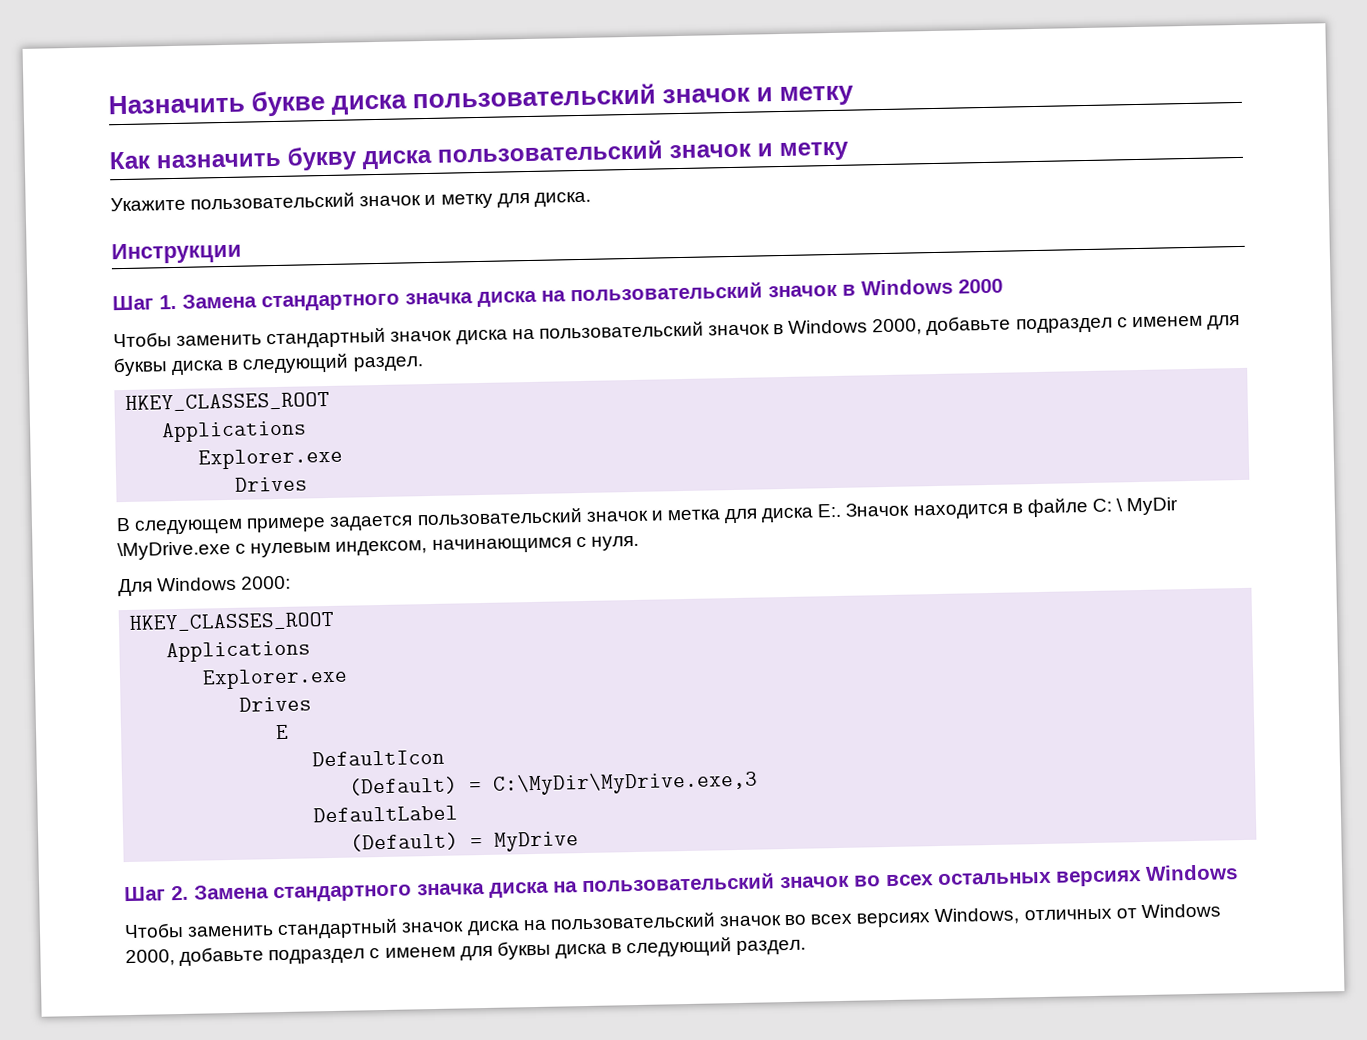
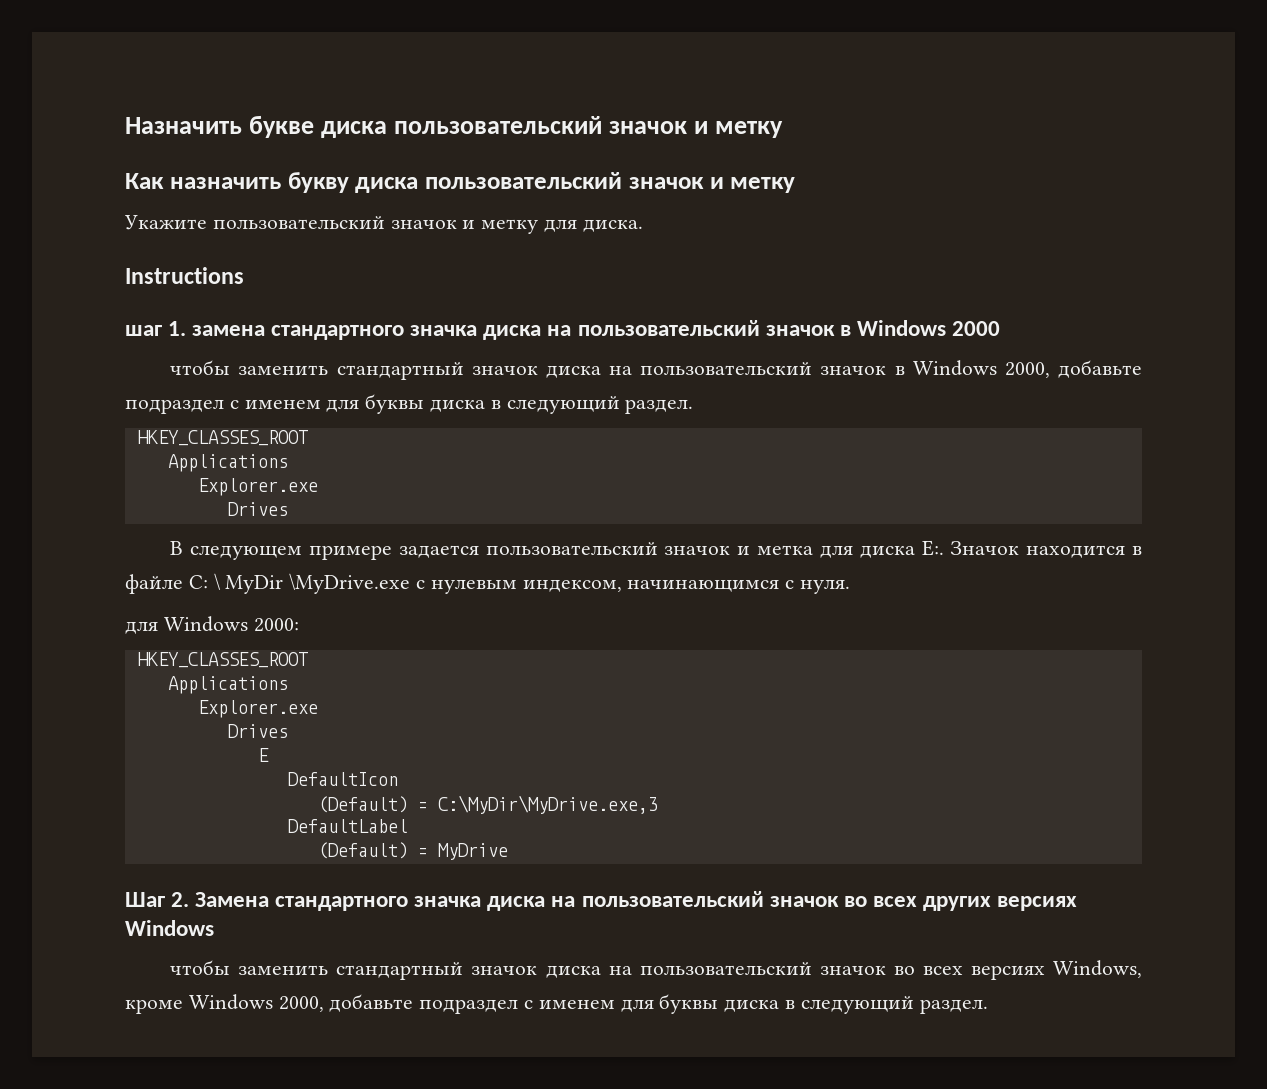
[111,241,242,265] [112,293,257,311] Инструкции // Шаг 1. Замена -> [125,267,244,284] [125,321,266,336] Instructions // шаг 1. замена
[113,332,172,348] Чтобы -> [170,360,231,375] чтобы
[118,578,153,597] Для -> [125,621,158,634] для
[938,871,1052,886] остальных -> [922,896,991,911] других
[124,922,184,939] Чтобы -> [170,960,231,975] чтобы
[1023,908,1137,921] отличных от -> [125,999,183,1014] кроме

